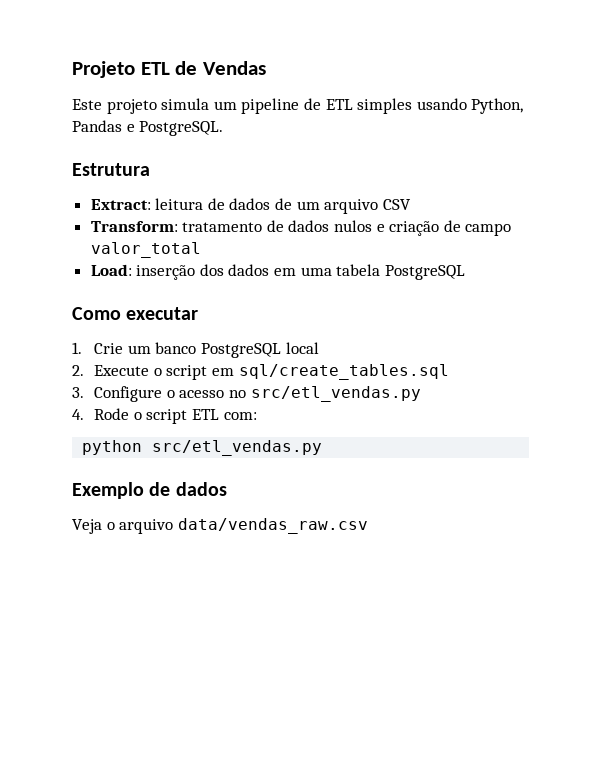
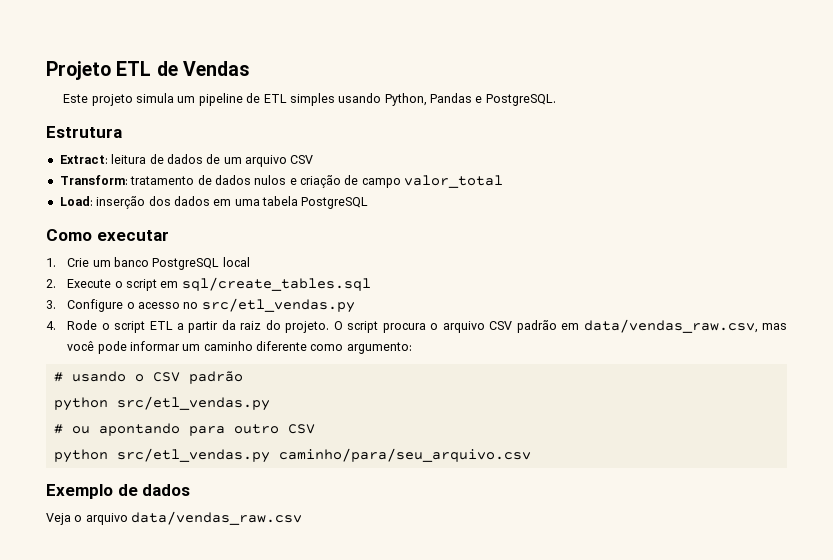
[223,412,257,420] [82,440,323,456] com: // python src/etl_vendas.py -> [176,319,787,333] [67,341,412,354] [53,371,243,384] [53,396,270,411] [53,423,315,436] [53,448,531,463] a partir da raiz do projeto. O script procura o arquivo CSV padrão em data/vendas_raw.csv, mas você pode informar um caminho diferente como argumento: // # usando o CSV padrão // python src/etl_vendas.py // # ou apontando para outro CSV // python src/etl_vendas.py caminho/para/seu_arquivo.csv

